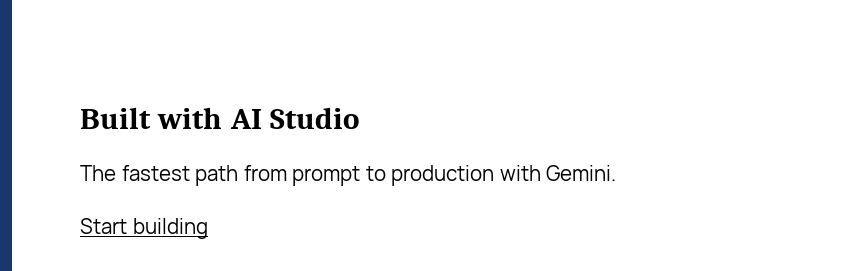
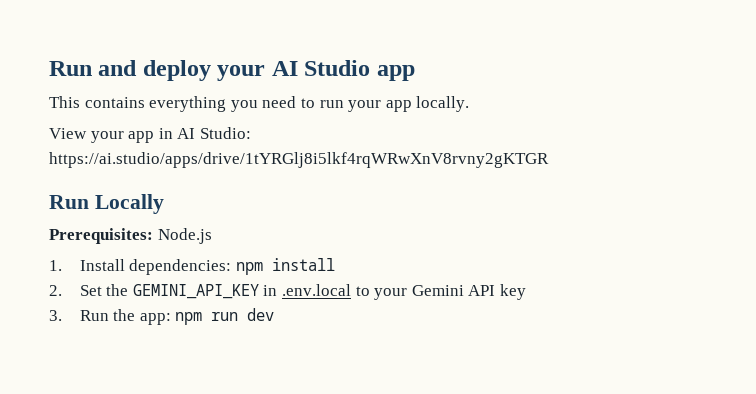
[80,107,360,129] [80,165,617,186] [80,218,208,239] Built with AI Studio // The fastest path from prompt to production with Gemini. // Start building -> [49,60,415,81] [49,96,470,112] [49,127,251,143] [49,152,549,168] [49,194,164,214] [49,228,212,244] [49,258,335,275] [49,284,526,300] [49,308,275,325] Run and deploy your AI Studio app // This contains everything you need to run your app locally. // View your app in AI Studio: https://ai.studio/apps/drive/1tYRGlj8i5lkf4rqWRwXnV8rvny2gKTGR // Run Locally // Prerequisites: Node.js // 1. Install dependencies: npm install // 2. Set the GEMINI_API_KEY in .env.local to your Gemini API key // 3. Run the app: npm run dev

